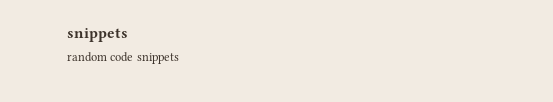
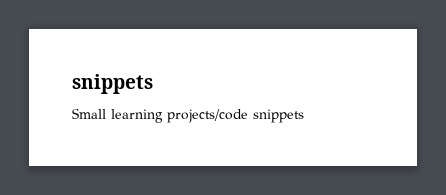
[67,52,134,62] random code -> [72,108,248,123] Small learning projects/code

